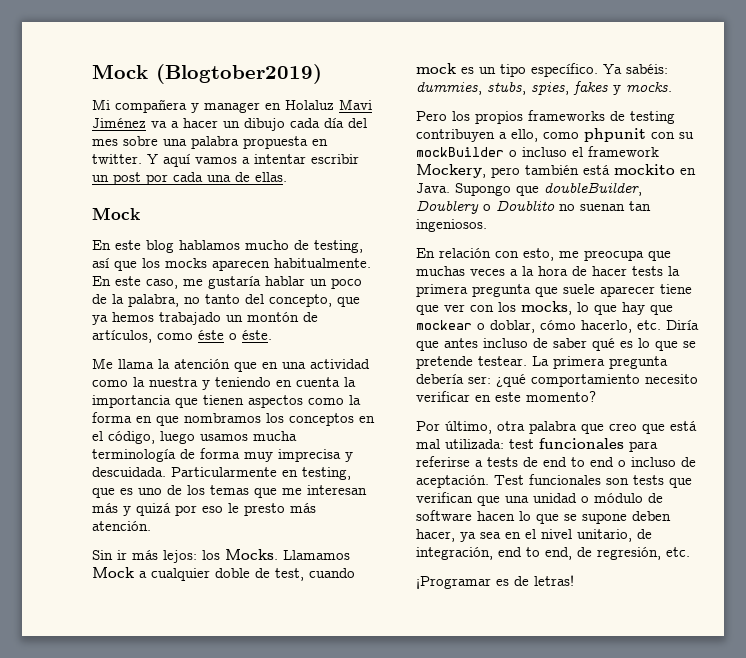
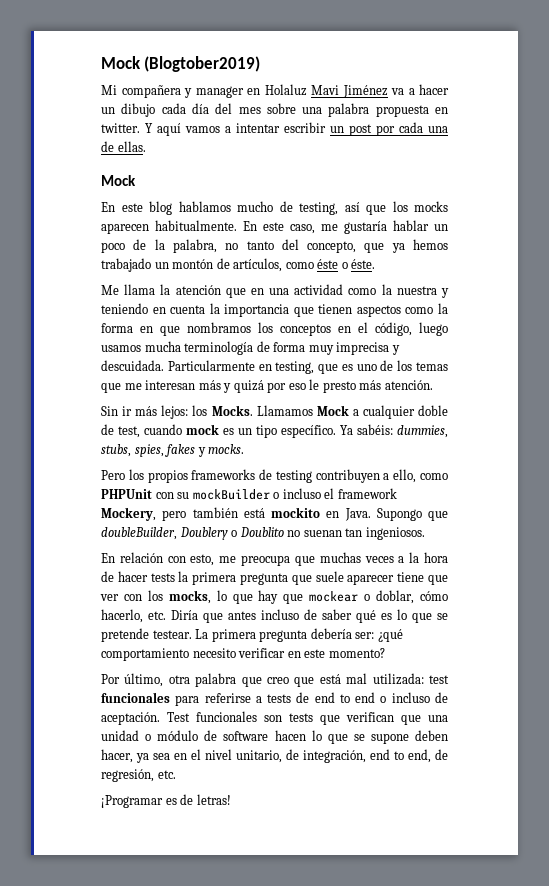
[584,128,646,142] phpunit -> [101,489,152,499] PHPUnit

